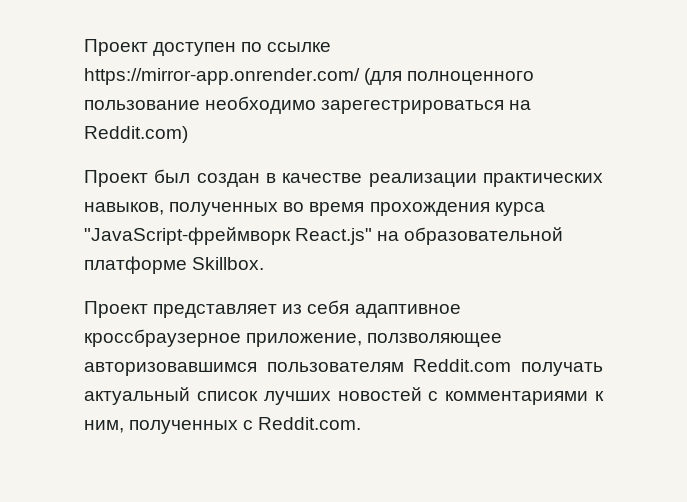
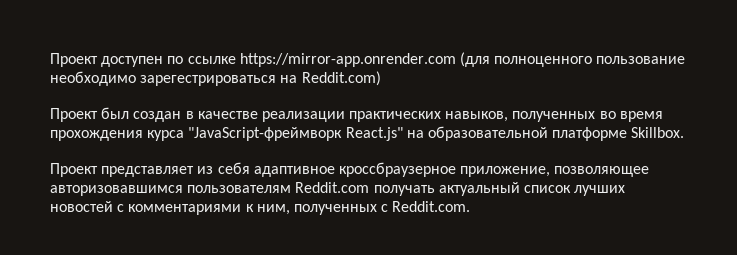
[84,68,360,85] https://mirror-app.onrender.com/ -> [239,53,456,67] https://mirror-app.onrender.com
[367,333,503,347] ползволяющее -> [554,166,650,177] позволяющее

